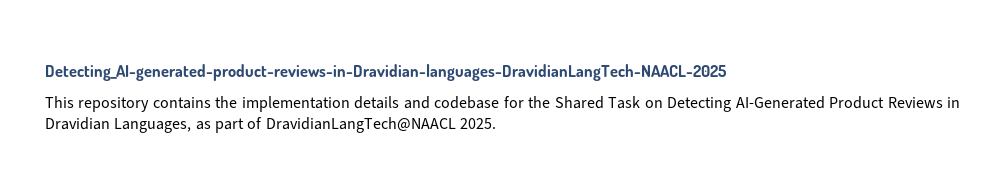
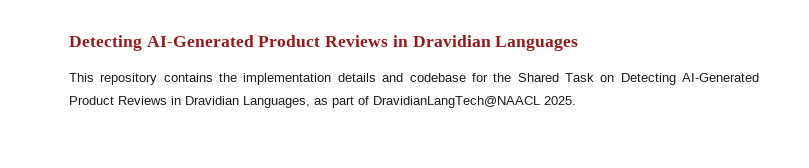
[45,64,727,81] Detecting_AI-generated-product-reviews-in-Dravidian-languages-DravidianLangTech-NAACL-2025 -> [69,35,579,51] Detecting AI-Generated Product Reviews in Dravidian Languages

